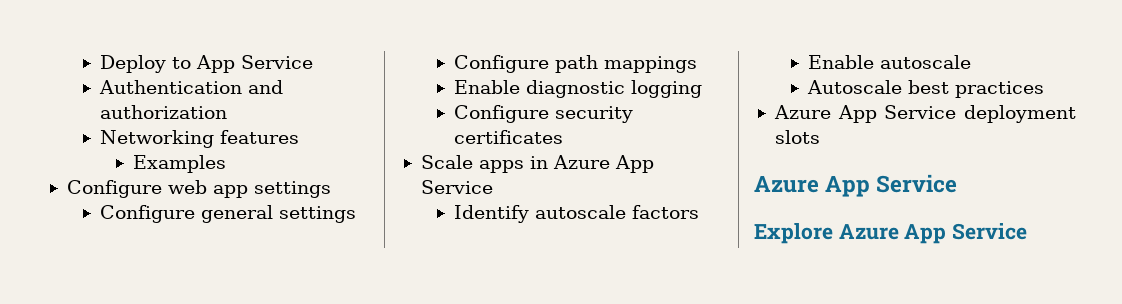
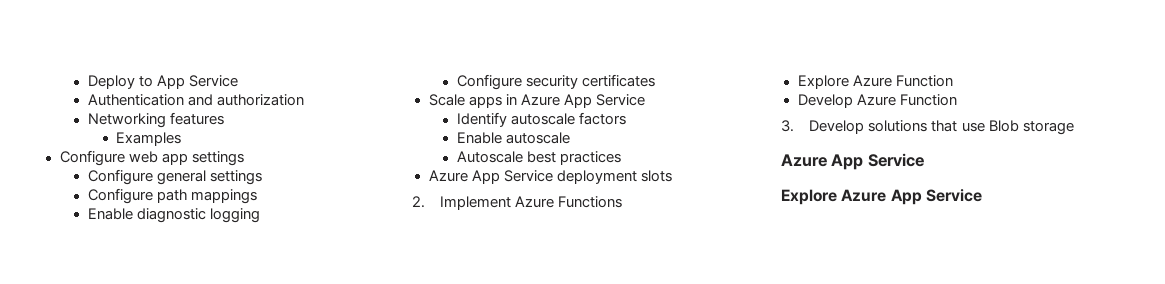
(820, 137) none -> [412,196,623,210] [797,75,953,89] [797,94,957,108] [781,120,1074,135] // 2. Implement Azure Functions // Explore Azure Function // Develop Azure Function // 3. Develop solutions that use Blob storage

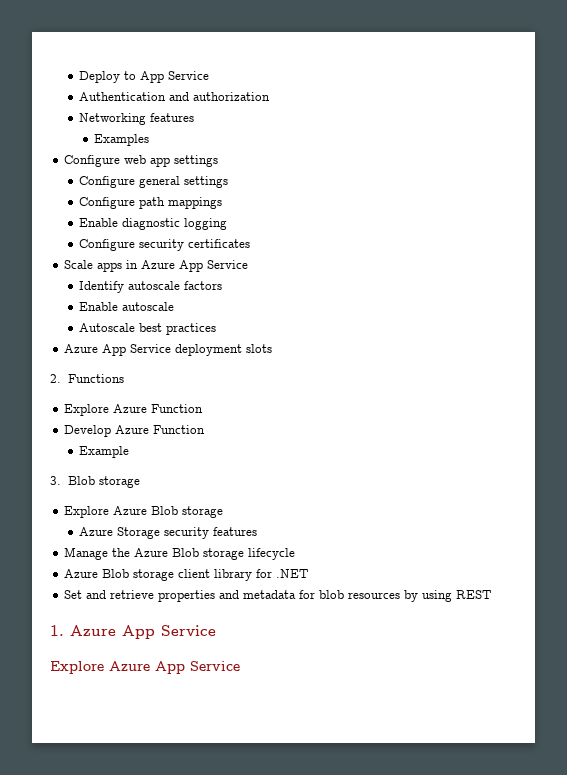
[440,196,555,210] Implement Azure -> (61, 378) none
(957, 100) none -> [79,446,130,458] // Example
[809,120,1074,135] Develop solutions that use Blob storage // -> [67,476,140,488] [64,506,224,518] [79,527,258,539] [64,547,296,560] [64,569,309,581] [64,590,492,602] [50,625,64,636] Blob storage // Explore Azure Blob storage // Azure Storage security features // Manage the Azure Blob storage lifecycle // Azure Blob storage client library for .NET // Set and retrieve properties and metadata for blob resources by using REST // 1.

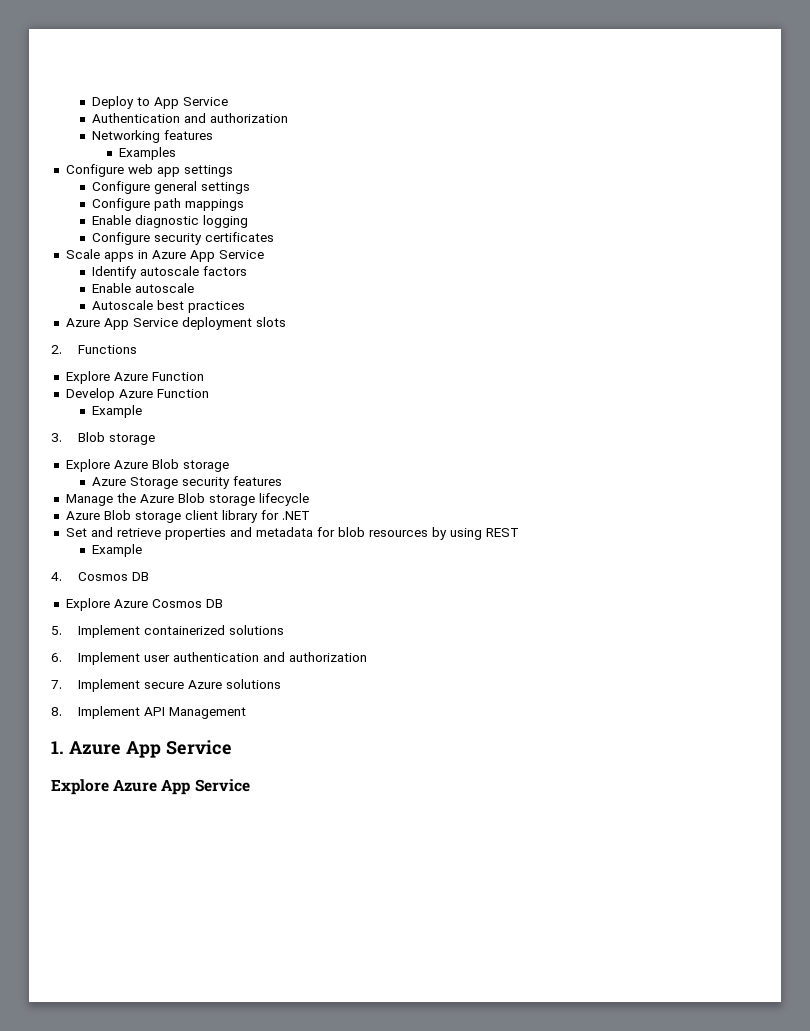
(492, 594) none -> [92,544,143,557] [51,572,149,581] [65,598,223,611] [51,625,284,638] [51,652,367,665] [51,679,281,692] [51,706,246,719] // Example // 4. Cosmos DB // Explore Azure Cosmos DB // 5. Implement containerized solutions // 6. Implement user authentication and authorization // 7. Implement secure Azure solutions // 8. Implement API Management

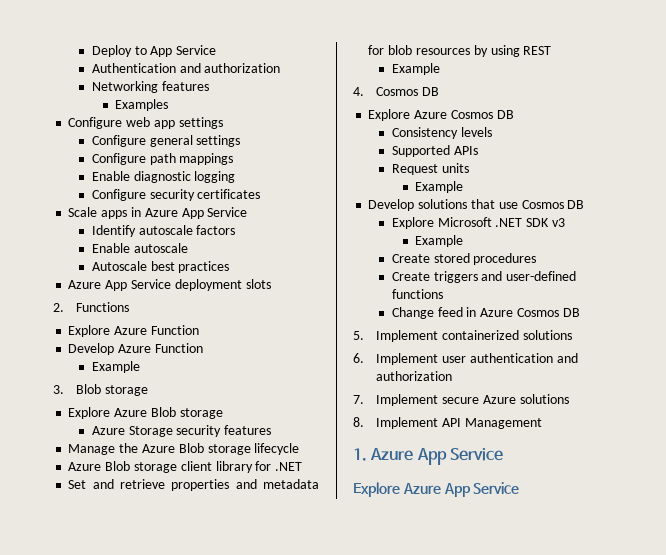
(223, 603) none -> [391,127,492,139] [391,145,478,157] [391,163,469,175] [415,181,464,193] [368,199,585,211] [391,217,565,229] [415,235,464,247] [391,253,537,265] [391,271,577,283] [391,289,443,299] [391,307,580,319] // Consistency levels // Supported APIs // Request units // Example // Develop solutions that use Cosmos DB // Explore Microsoft .NET SDK v3 // Example // Create stored procedures // Create triggers and user-defined functions // Change feed in Azure Cosmos DB

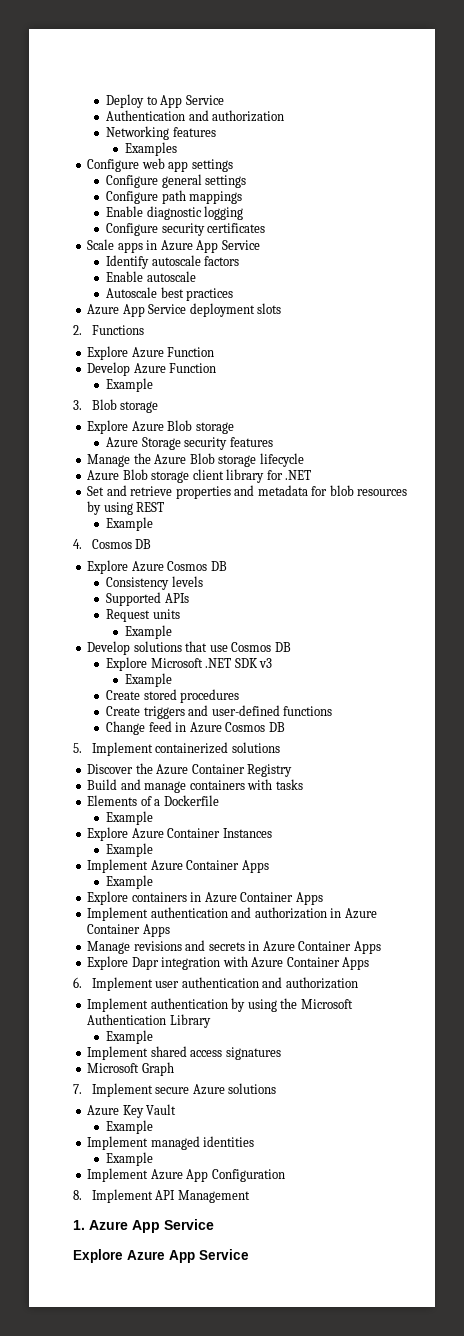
(572, 335) none -> [87,763,293,777] [87,779,303,793] [87,795,219,806] [106,811,154,825] [87,827,272,841] [106,843,154,857] [87,859,269,873] [106,875,154,889] [87,891,323,905] [87,907,377,921] [87,924,170,937] [87,940,381,954] [87,956,370,970] // Discover the Azure Container Registry // Build and manage containers with tasks // Elements of a Dockerfile // Example // Explore Azure Container Instances // Example // Implement Azure Container Apps // Example // Explore containers in Azure Container Apps // Implement authentication and authorization in Azure Container Apps // Manage revisions and secrets in Azure Container Apps // Explore Dapr integration with Azure Container Apps
(453, 376) none -> [87,998,353,1012] [87,1014,211,1028] [106,1030,154,1044] [87,1046,281,1060] [87,1062,174,1076] // Implement authentication by using the Microsoft Authentication Library // Example // Implement shared access signatures // Microsoft Graph
(569, 399) none -> [87,1104,177,1118] [106,1120,154,1134] [87,1136,255,1150] [106,1152,154,1166] [87,1168,285,1182] // Azure Key Vault // Example // Implement managed identities // Example // Implement Azure App Configuration

